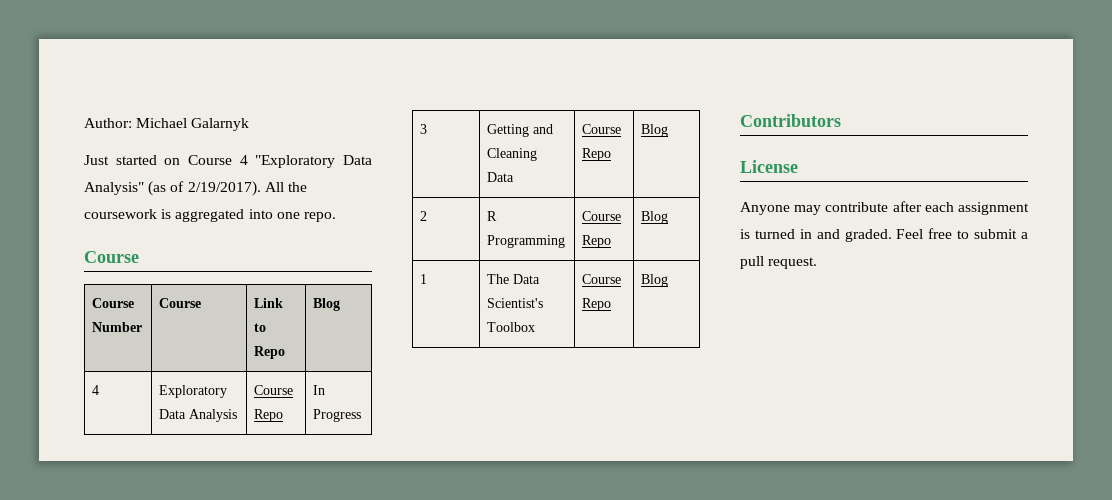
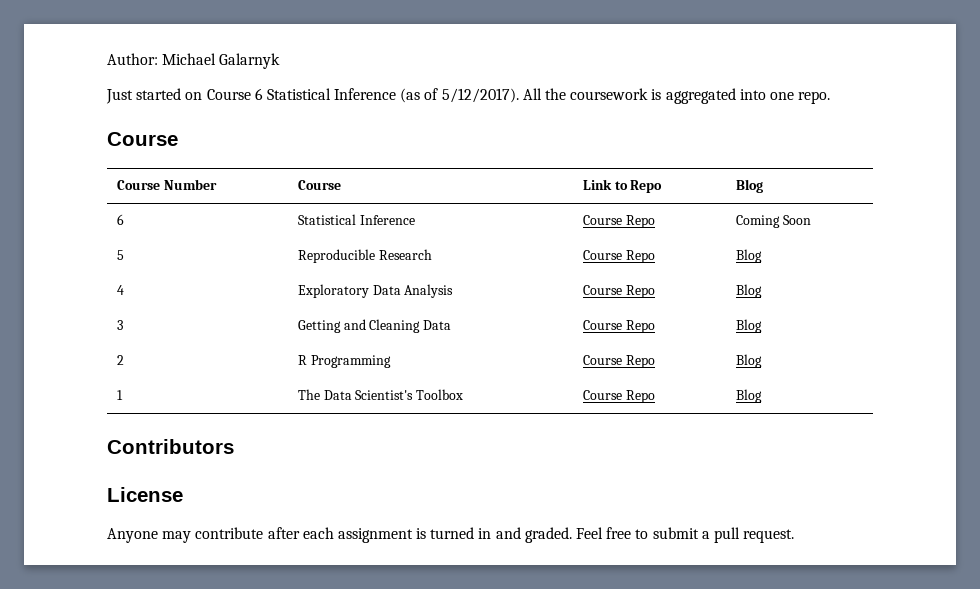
[239,155,372,168] [84,182,144,195] 4 "Exploratory Data Analysis" -> [254,88,397,100] 6 Statistical Inference
[187,181,261,196] 2/19/2017). -> [441,88,519,103] 5/12/2017).
(341, 304) none -> [116,214,124,225] [297,214,415,225] [582,215,655,228] [735,215,811,228] [116,250,124,260] [297,249,432,263] [582,250,655,263] [735,249,762,263] // 6 | Statistical Inference | Course Repo | Coming Soon // 5 | Reproducible Research | Course Repo | Blog
[313,385,326,395] [313,409,362,422] In Progress -> [735,284,762,298] Blog

